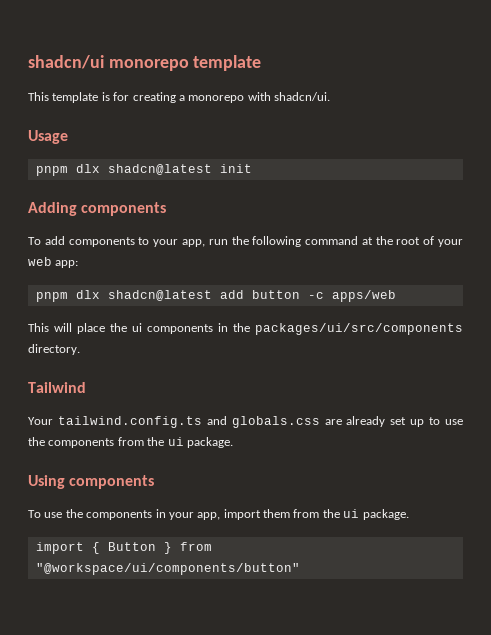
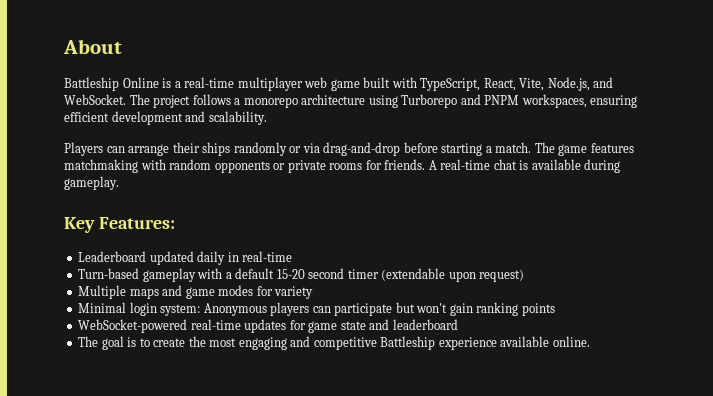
[28,55,262,71] [28,92,330,103] [28,130,68,144] [35,164,252,176] [28,202,167,216] [28,236,463,247] [28,257,79,268] [35,290,396,302] [28,323,463,335] [28,344,80,355] [28,382,86,393] [28,416,464,428] [28,437,233,448] [28,475,155,489] [28,509,409,520] [35,542,212,554] [35,563,300,575] shadcn/ui monorepo template // This template is for creating a monorepo with shadcn/ui. // Usage // pnpm dlx shadcn@latest init // Adding components // To add components to your app, run the following command at the root of your web app: // pnpm dlx shadcn@latest add button -c apps/web // This will place the ui components in the packages/ui/src/components directory. // Tailwind // Your tailwind.config.ts and globals.css are already set up to use the components from the ui package. // Using components // To use the components in your app, import them from the ui package. // import { Button } from "@workspace/ui/components/button" -> [63,39,122,54] [64,77,614,91] [64,94,638,108] [64,111,267,125] [64,142,634,156] [64,159,621,173] [64,176,119,190] [64,217,175,233] [78,251,293,265] [78,268,525,282] [78,285,314,299] [78,302,555,316] [78,319,458,333] [78,336,590,350] About // Battleship Online is a real-time multiplayer web game built with TypeScript, React, Vite, Node.js, and WebSocket. The project follows a monorepo architecture using Turborepo and PNPM workspaces, ensuring efficient development and scalability. // Players can arrange their ships randomly or via drag-and-drop before starting a match. The game features matchmaking with random opponents or private rooms for friends. A real-time chat is available during gameplay. // Key Features: // Leaderboard updated daily in real-time // Turn-based gameplay with a default 15-20 second timer (extendable upon request) // Multiple maps and game modes for variety // Minimal login system: Anonymous players can participate but won't gain ranking points // WebSocket-powered real-time updates for game state and leaderboard // The goal is to create the most engaging and competitive Battleship experience available online.

